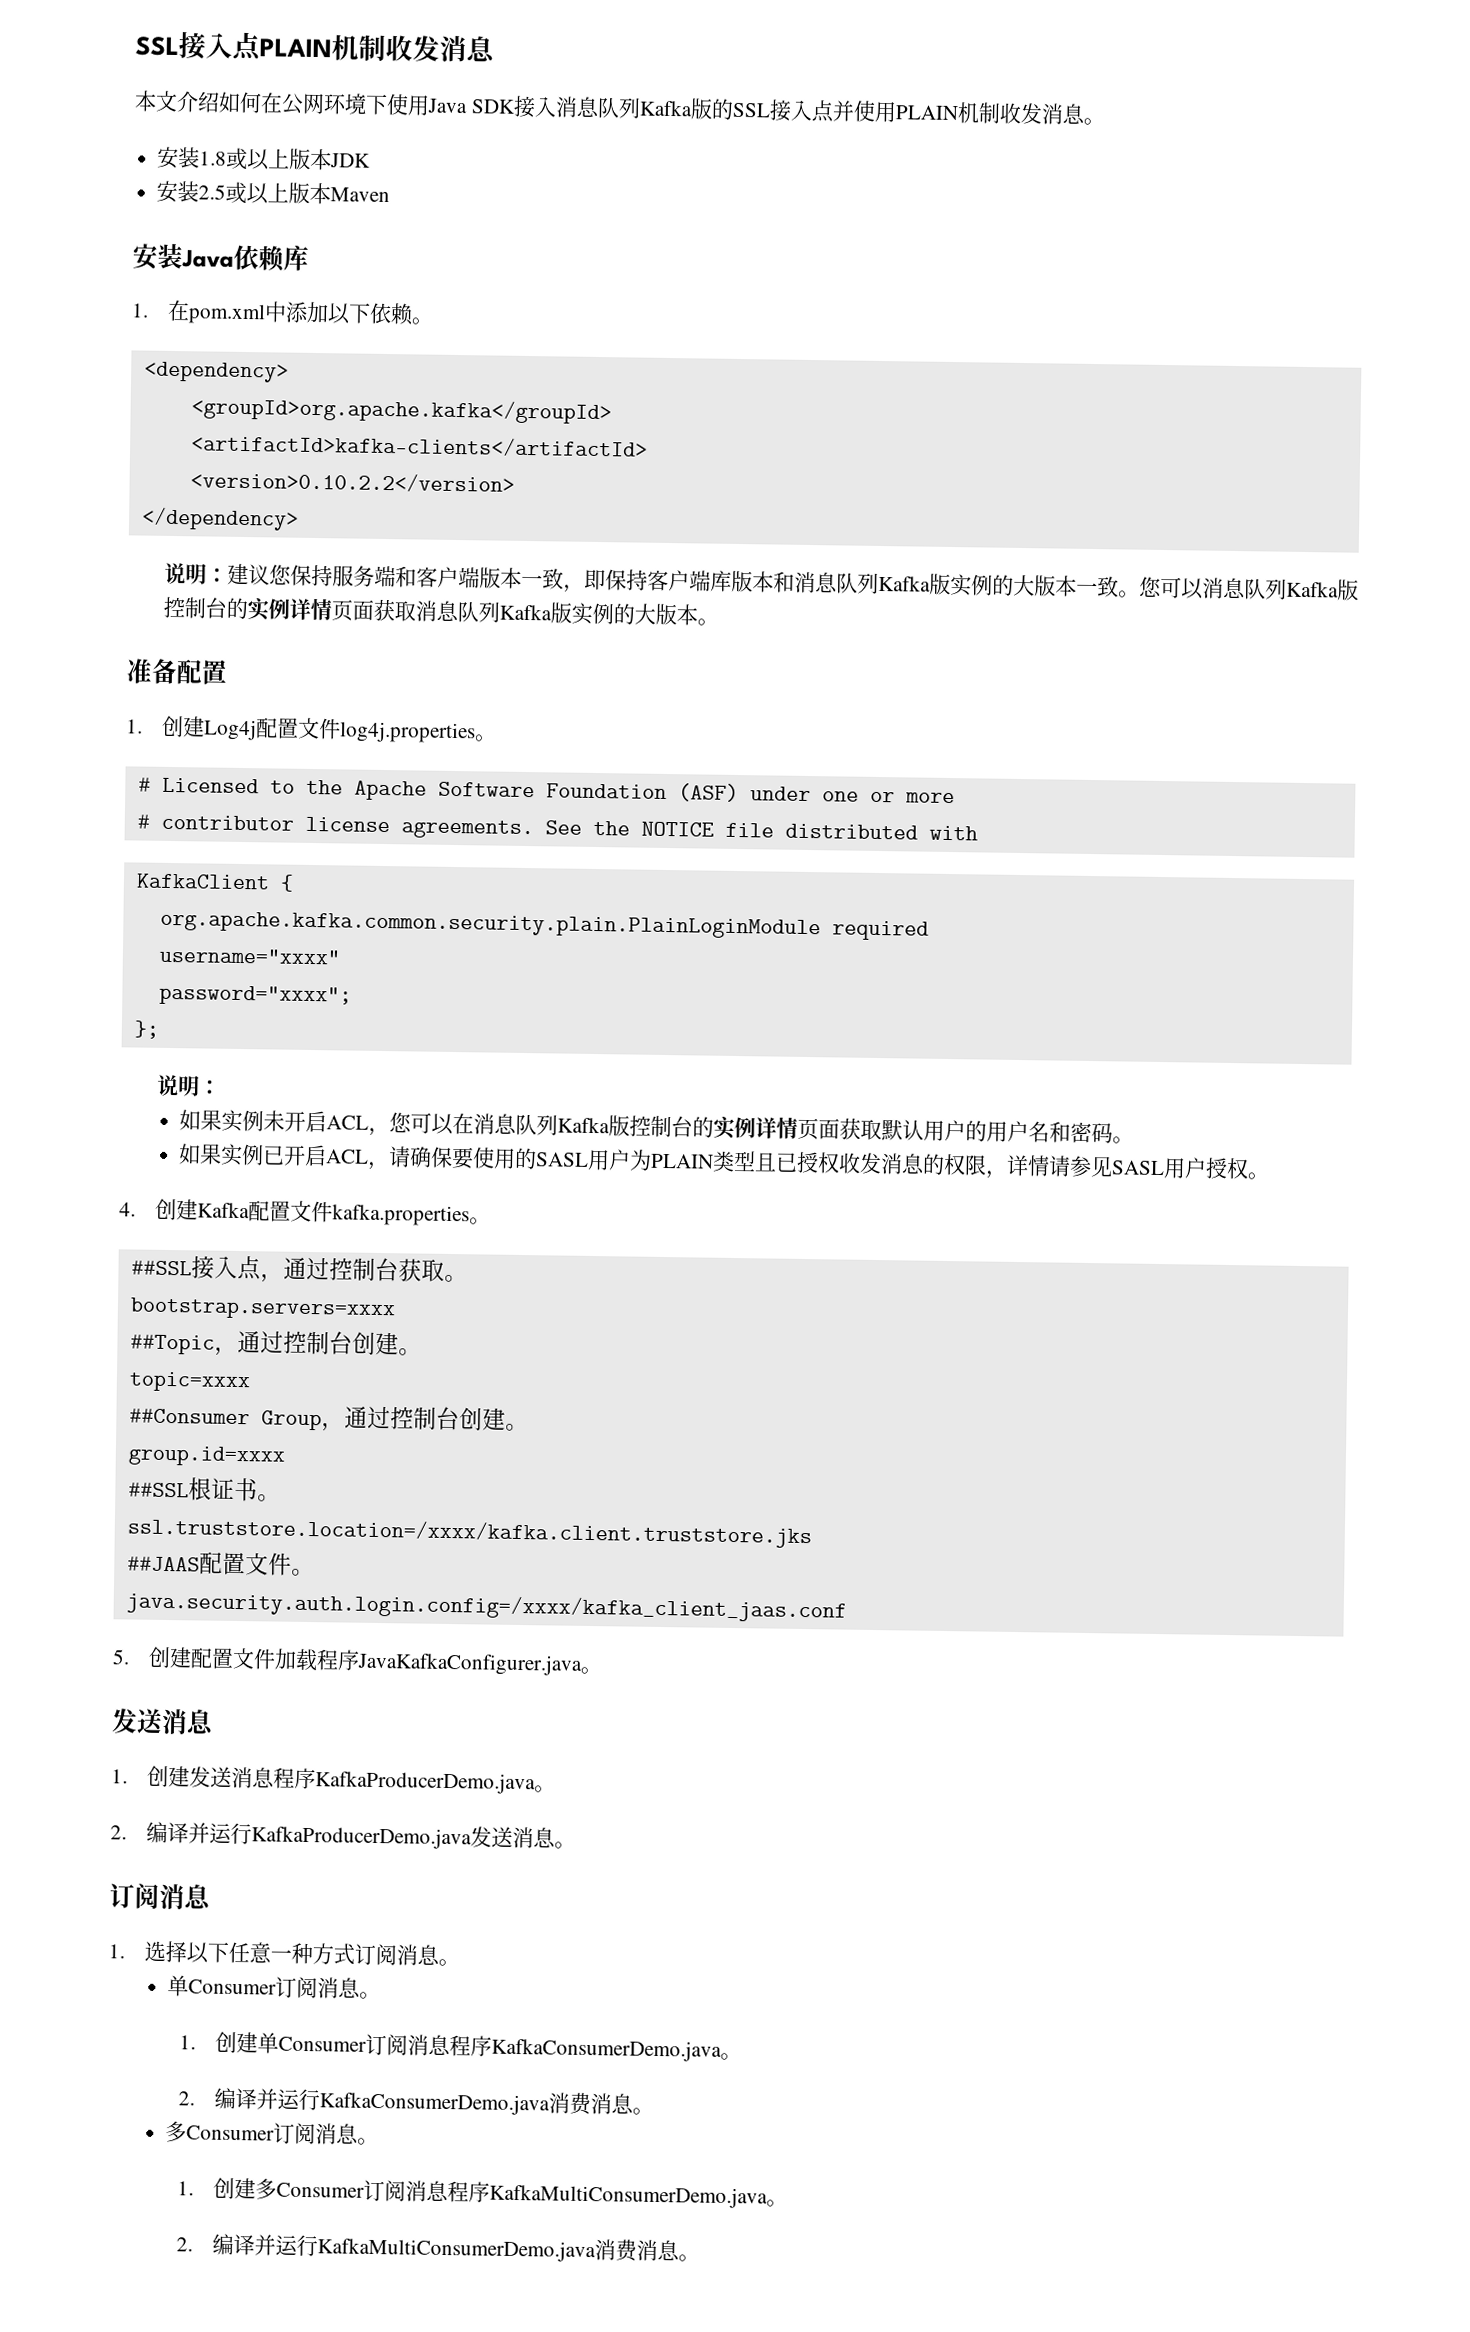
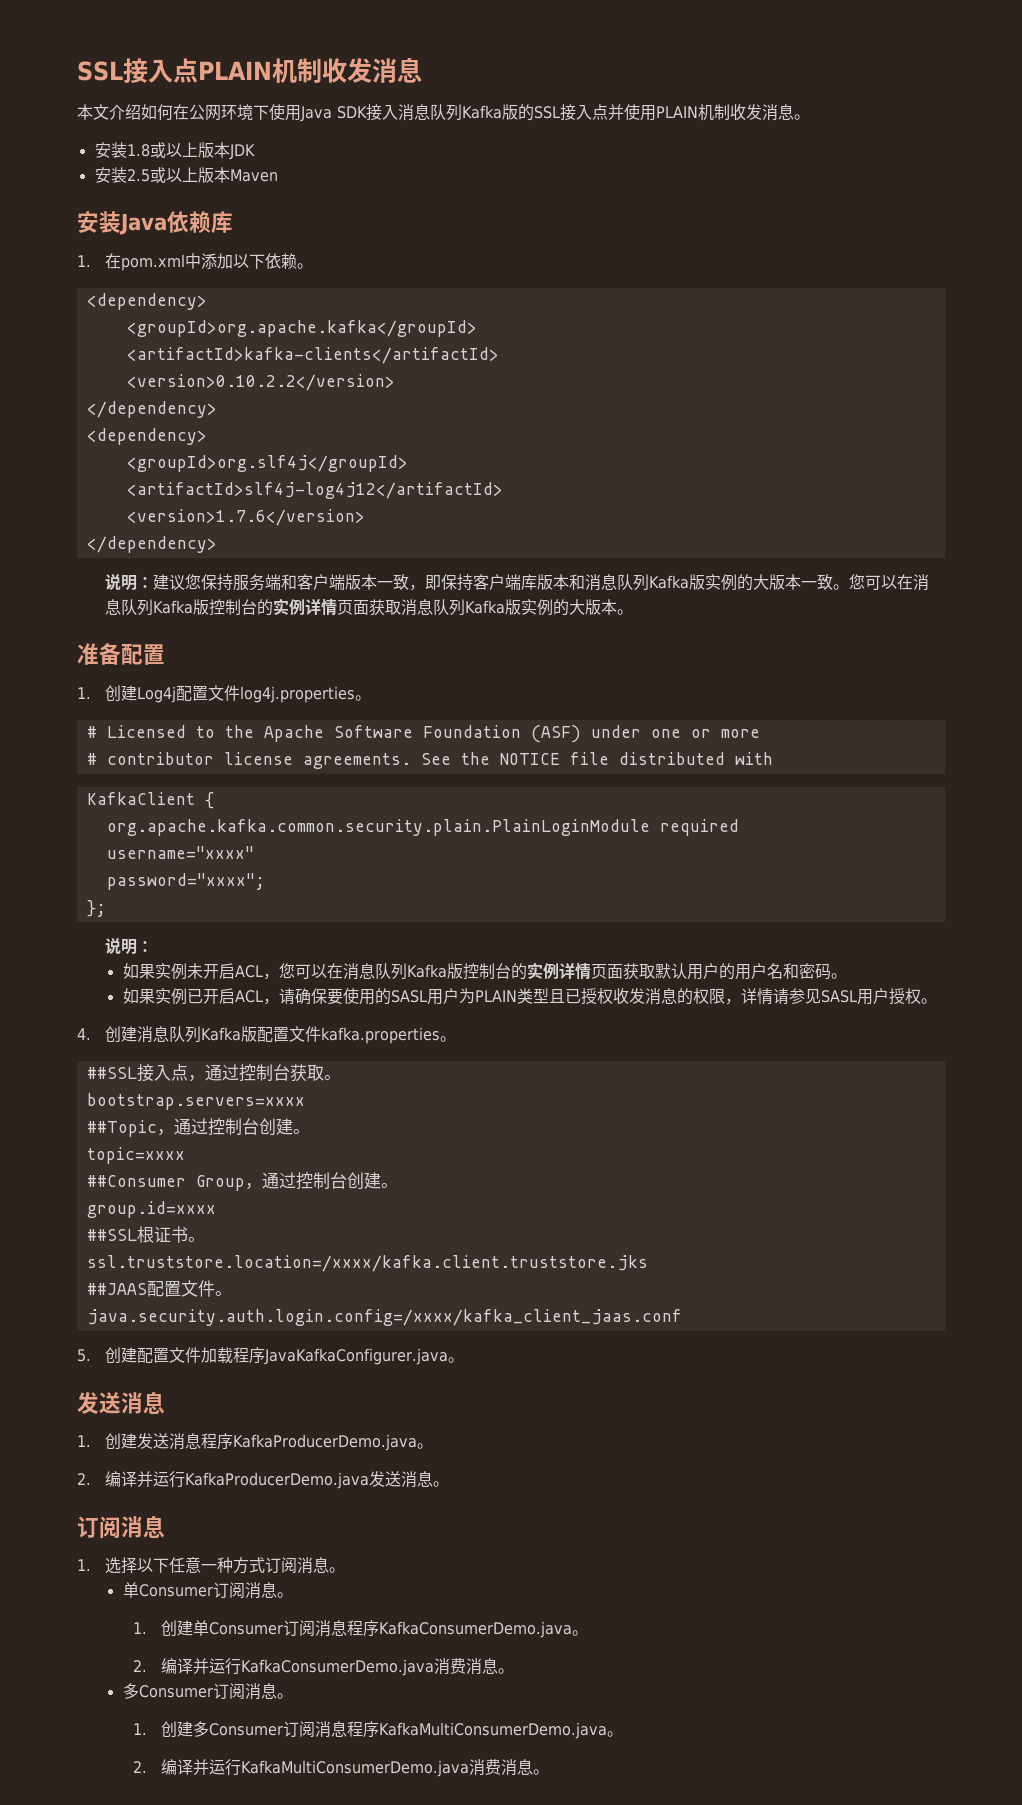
(299, 519) none -> [86,428,207,445] [126,455,408,472] [126,482,503,499] [126,509,365,526] [86,536,217,553] // <dependency> // <groupId>org.slf4j</groupId> // <artifactId>slf4j-log4j12</artifactId> // <version>1.7.6</version> // </dependency>
(1204, 589) none -> [897,574,914,590] 在
[196,1202,250,1219] Kafka -> [137,1026,258,1043] 消息队列Kafka版

